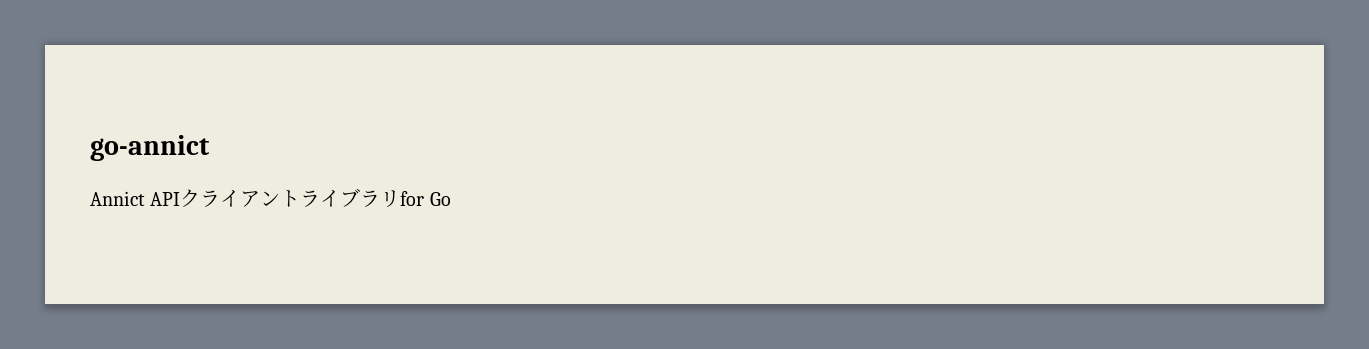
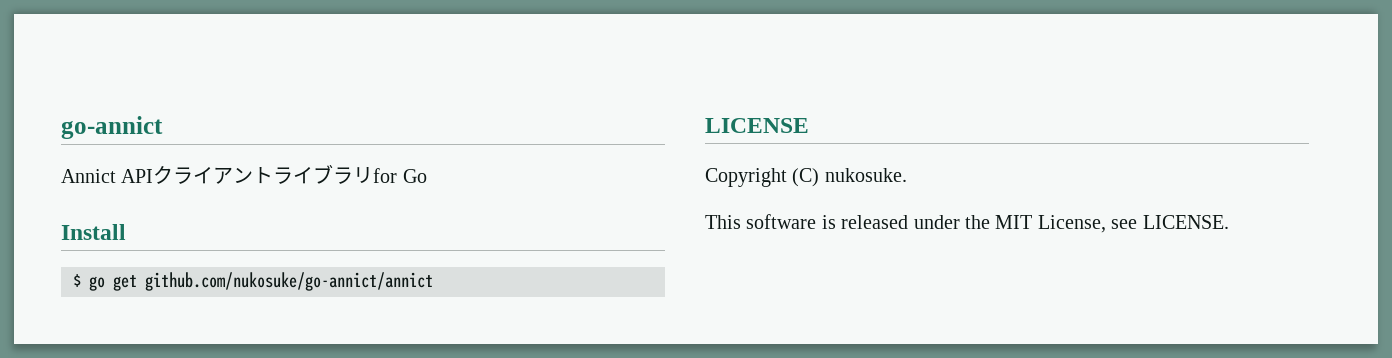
(451, 199) none -> [61,224,126,240] [73,272,433,291] [705,118,809,133] [705,168,907,187] [705,214,1229,233] // Install // $ go get github.com/nukosuke/go-annict/annict // LICENSE // Copyright (C) nukosuke. // This software is released under the MIT License, see LICENSE.

